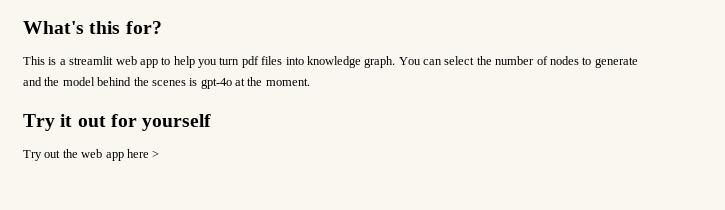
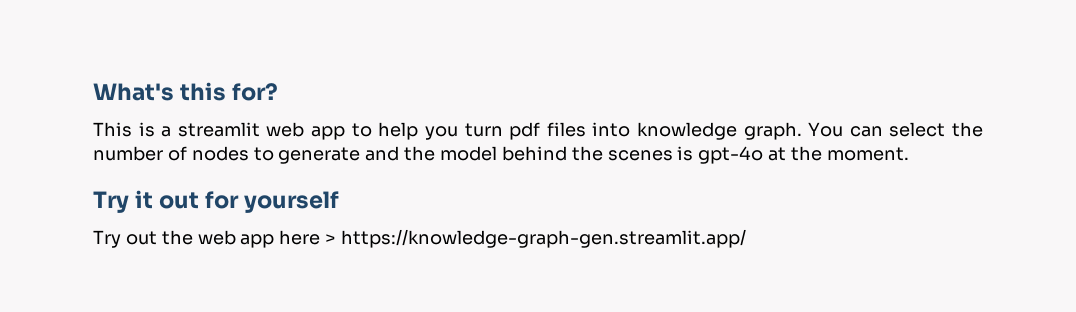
(160, 154) none -> [341,229,747,248] https://knowledge-graph-gen.streamlit.app/

